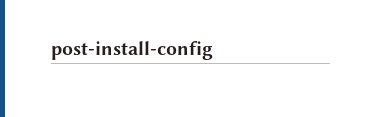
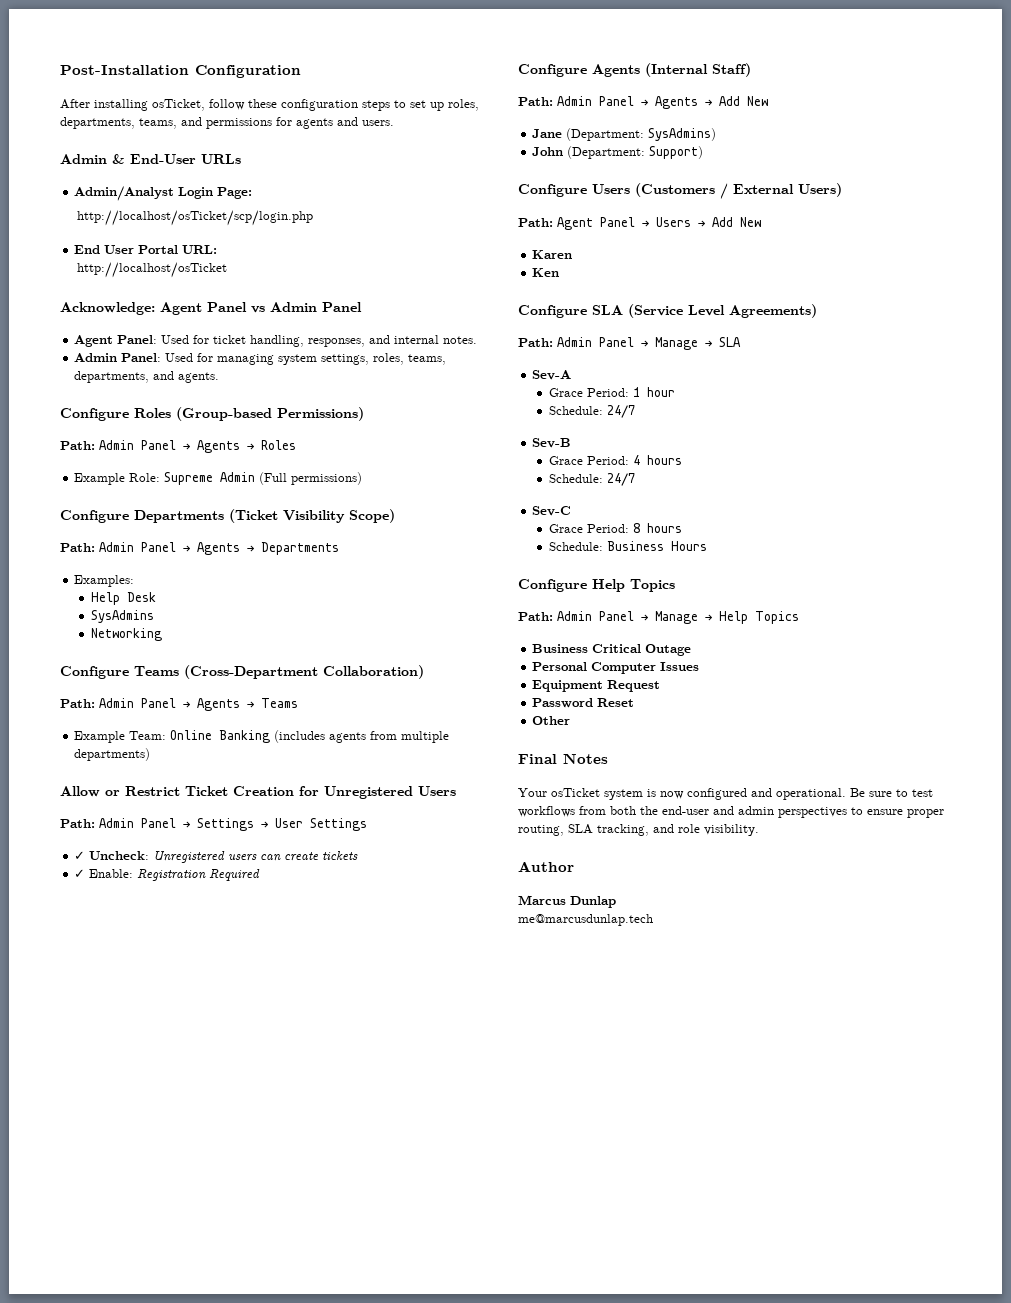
[51,41,213,60] post-install-config -> [60,65,301,78] [60,99,479,111] [60,117,394,129] [60,154,241,164] [74,186,253,201] [76,210,313,226] [74,245,218,254] [76,262,227,278] [60,302,362,315] [74,335,478,347] [74,353,447,365] [74,371,220,383] [60,407,364,421] [60,440,296,453] [74,472,363,485] [60,509,395,523] [60,542,339,555] [74,575,135,587] [91,592,157,605] [91,610,155,623] [91,628,163,641] [60,665,424,679] [60,698,298,711] [74,730,450,743] [74,748,151,761] [60,786,456,799] [60,818,367,831] [74,851,359,863] [74,869,261,881] [518,63,751,77] [518,96,768,109] [532,128,717,141] [532,146,704,159] [518,183,842,199] [518,217,761,230] [532,250,573,259] [532,268,560,277] [518,304,817,318] [518,337,741,350] [532,370,572,380] [549,387,676,397] [549,405,636,418] [532,438,572,448] [549,455,683,465] [549,473,636,486] [532,506,572,516] [549,523,683,533] [549,541,708,551] [518,579,675,592] [518,611,799,624] [532,644,692,656] [532,662,700,674] [532,680,661,692] [532,698,635,708] [532,716,571,725] [518,753,608,764] [518,788,933,800] [518,806,944,818] [518,824,759,836] [518,861,574,872] [518,895,616,908] [518,914,653,926] Post-Installation Configuration // After installing osTicket, follow these configuration steps to set up roles, departments, teams, and permissions for agents and users. // Admin & End-User URLs // Admin/Analyst Login Page: // http://localhost/osTicket/scp/login.php // End User Portal URL: // http://localhost/osTicket // Acknowledge: Agent Panel vs Admin Panel // Agent Panel: Used for ticket handling, responses, and internal notes. // Admin Panel: Used for managing system settings, roles, teams, departments, and agents. // Configure Roles (Group-based Permissions) // Path: Admin Panel → Agents → Roles // Example Role: Supreme Admin (Full permissions) // Configure Departments (Ticket Visibility Scope) // Path: Admin Panel → Agents → Departments // Examples: // Help Desk // SysAdmins // Networking // Configure Teams (Cross-Department Collaboration) // Path: Admin Panel → Agents → Teams // Example Team: Online Banking (includes agents from multiple departments) // Allow or Restrict Ticket Creation for Unregistered Users // Path: Admin Panel → Settings → User Settings // ✓ Uncheck: Unregistered users can create tickets // ✓ Enable: Registration Required // Configure Agents (Internal Staff) // Path: Admin Panel → Agents → Add New // Jane (Department: SysAdmins) // John (Department: Support) // Configure Users (Customers / External Users) // Path: Agent Panel → Users → Add New // Karen // Ken // Configure SLA (Service Level Agreements) // Path: Admin Panel → Manage → SLA // Sev-A // Grace Period: 1 hour // Schedule: 24/7 // Sev-B // Grace Period: 4 hours // Schedule: 24/7 // Sev-C // Grace Period: 8 hours // Schedule: Business Hours // Configure Help Topics // Path: Admin Panel → Manage → Help Topics // Business Critical Outage // Personal Computer Issues // Equipment Request // Password Reset // Other // Final Notes // Your osTicket system is now configured and operational. Be sure to test workflows from both the end-user and admin perspectives to ensure proper routing, SLA tracking, and role visibility. // Author // Marcus Dunlap // me@marcusdunlap.tech

